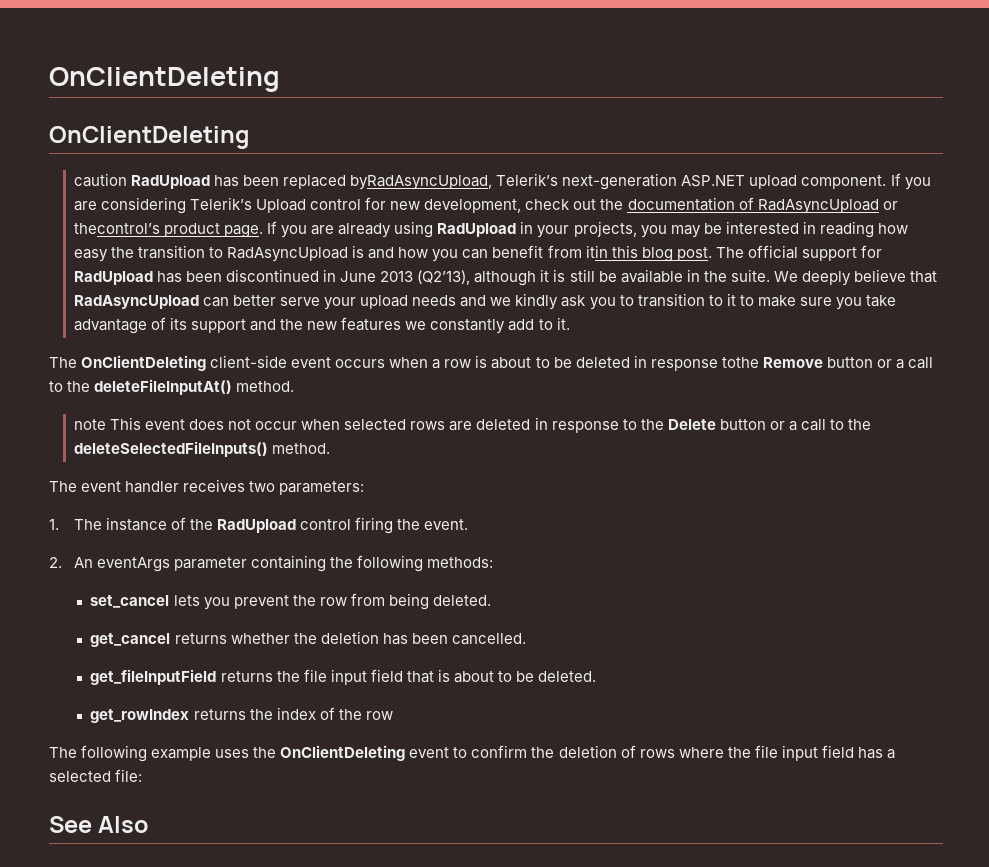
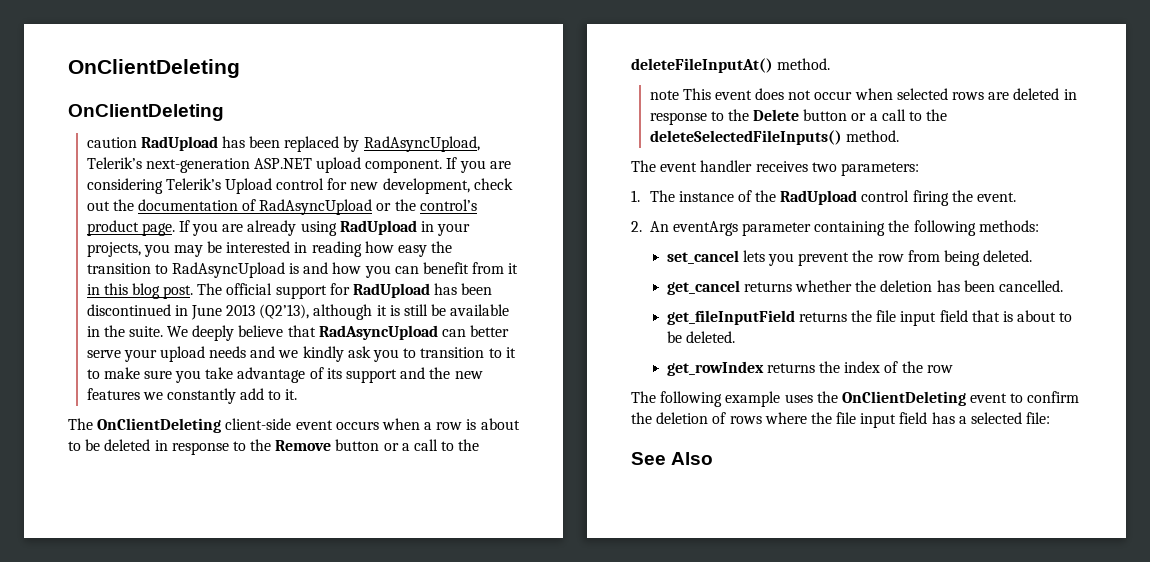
[350,175,493,190] byRadAsyncUpload, -> [343,136,480,152] by RadAsyncUpload,
[73,223,160,234] thecontrol’s -> [394,199,477,211] the control’s
[585,245,608,258] itin -> [508,263,519,274] [86,284,100,295] it in
[721,357,759,368] tothe -> [232,439,272,451] to the

